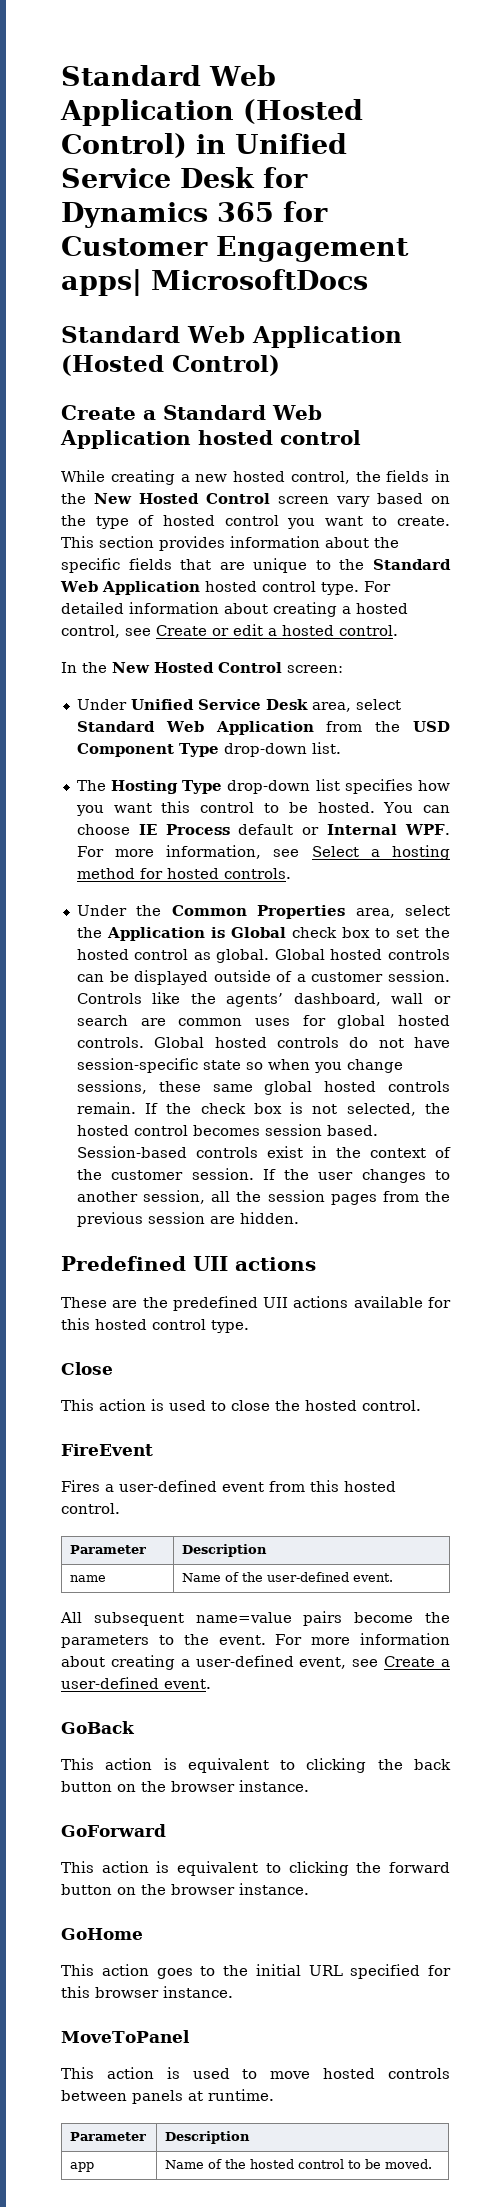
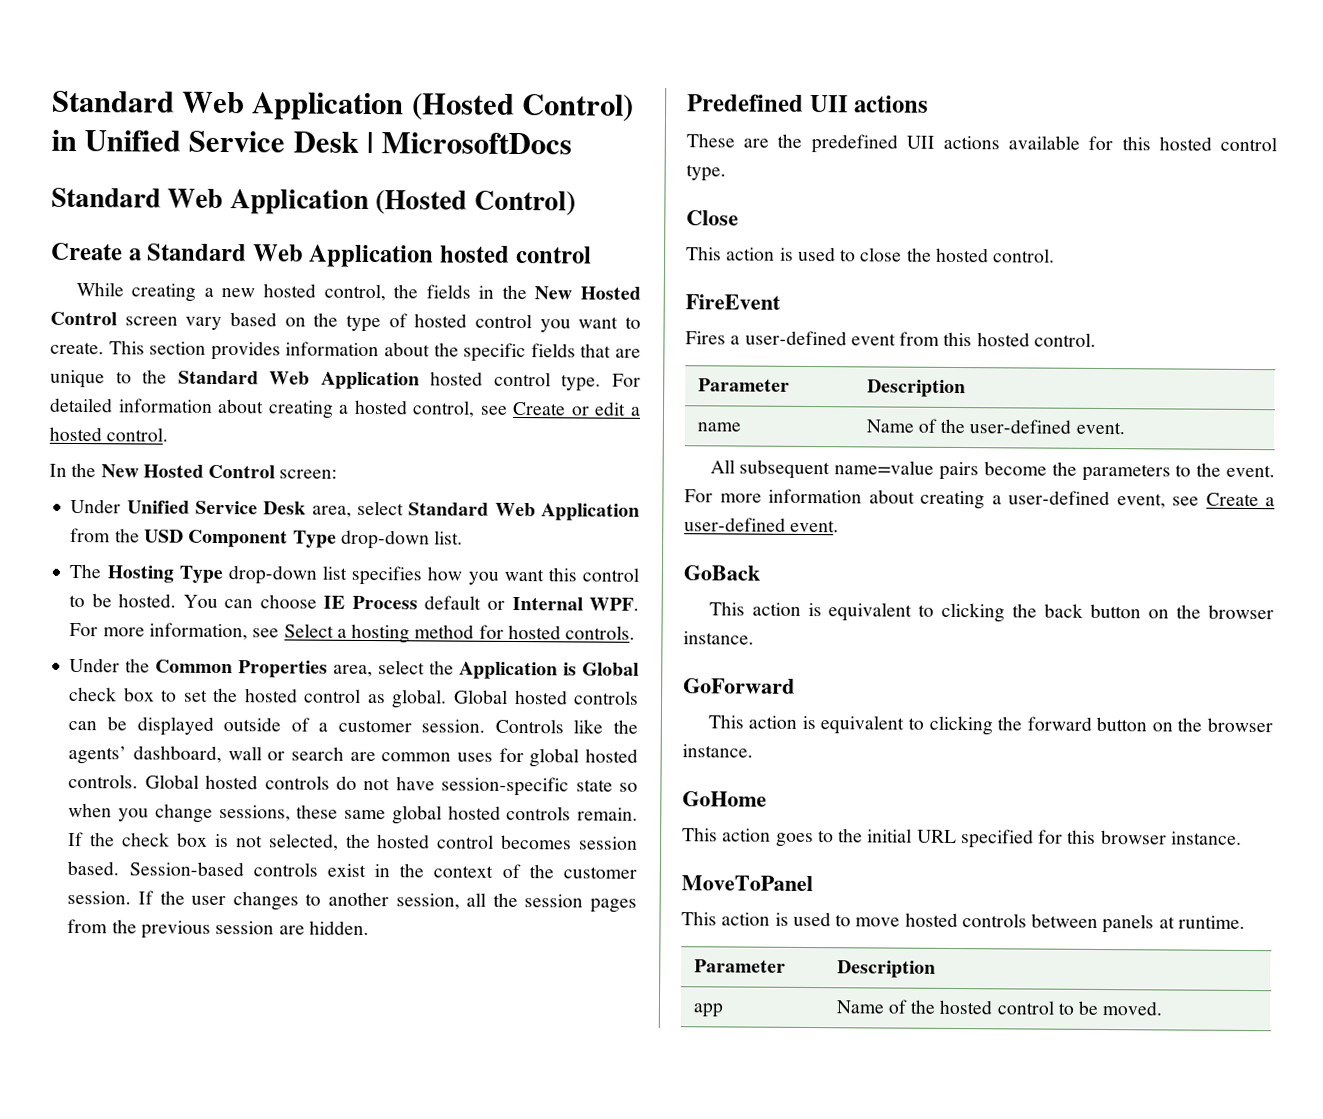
[263,167,308,188] [61,201,328,228] [61,236,409,262] [61,269,142,296] for Dynamics 365 for Customer Engagement apps| -> [365,131,374,154] |

